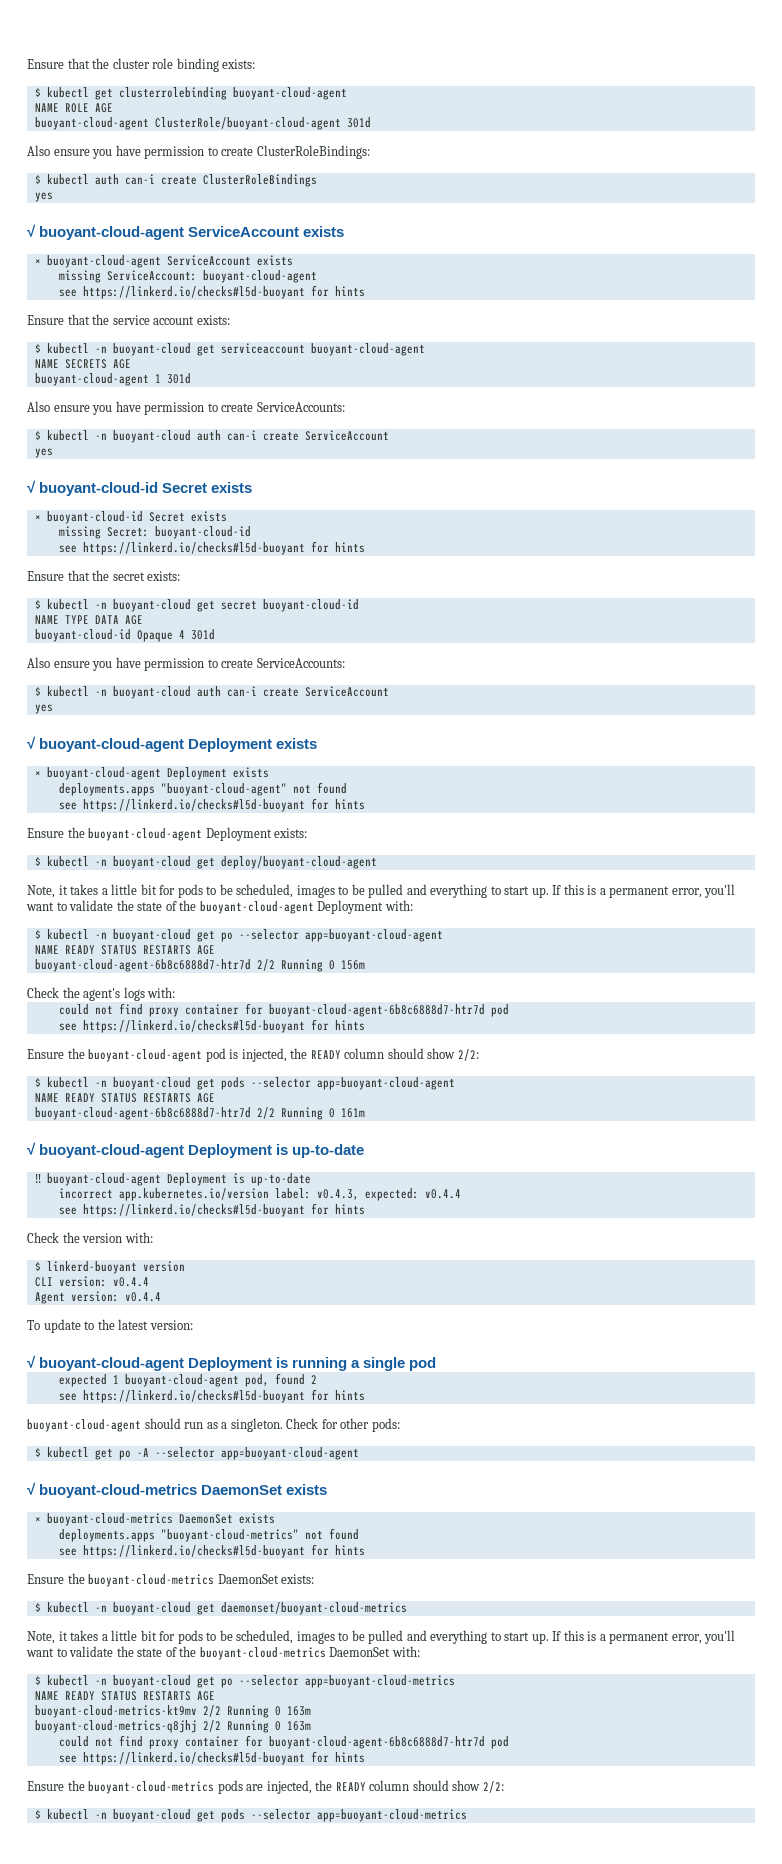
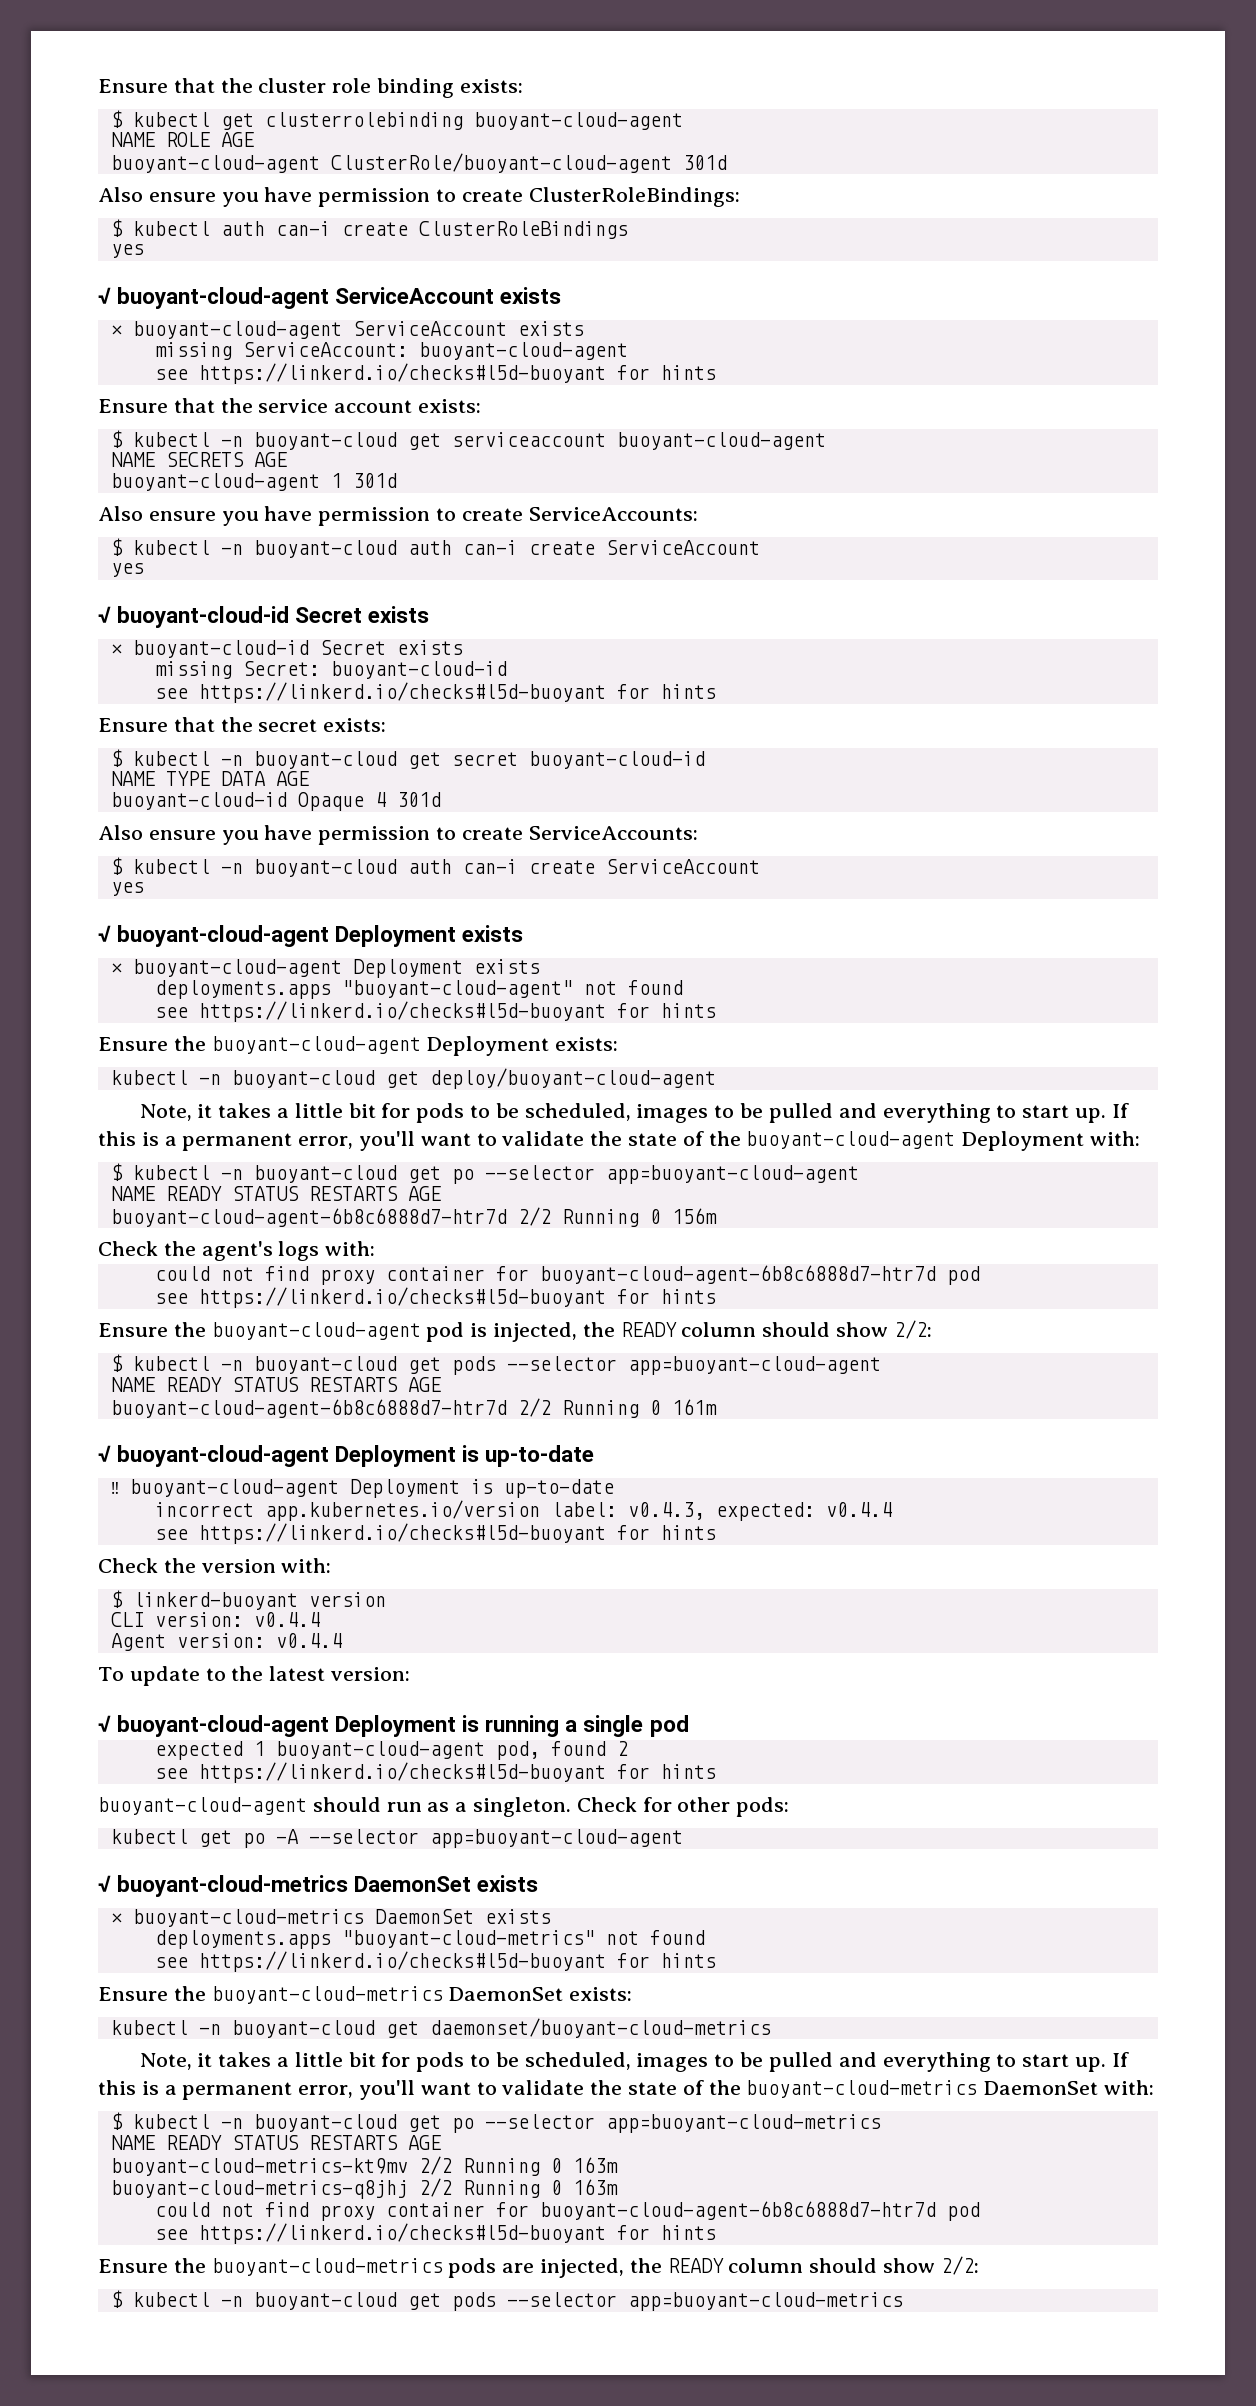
[34,857,41,866] $ -> (619, 1044) none
[34,1448,41,1457] $ -> (790, 1807) none
[34,1603,41,1612] $ -> (633, 1994) none

